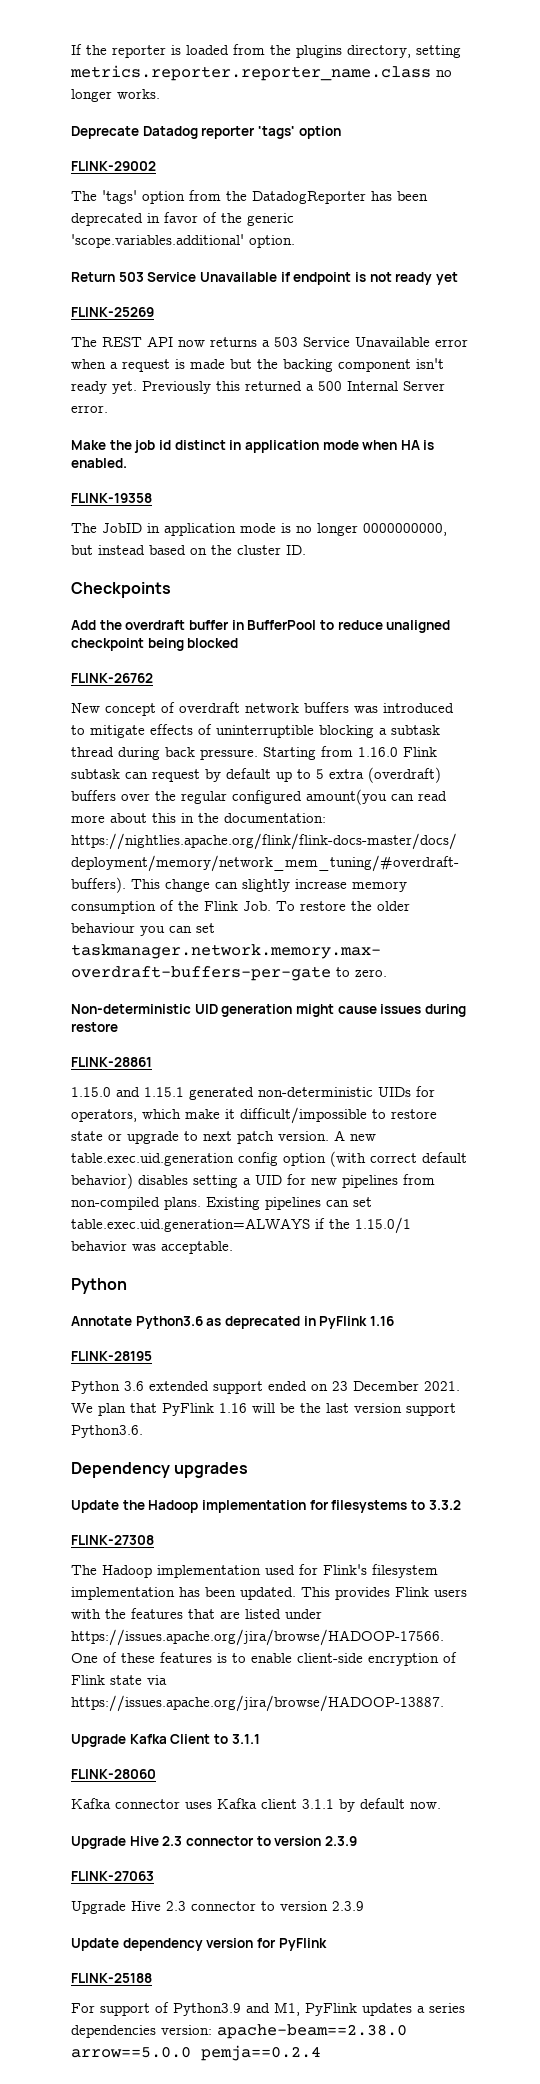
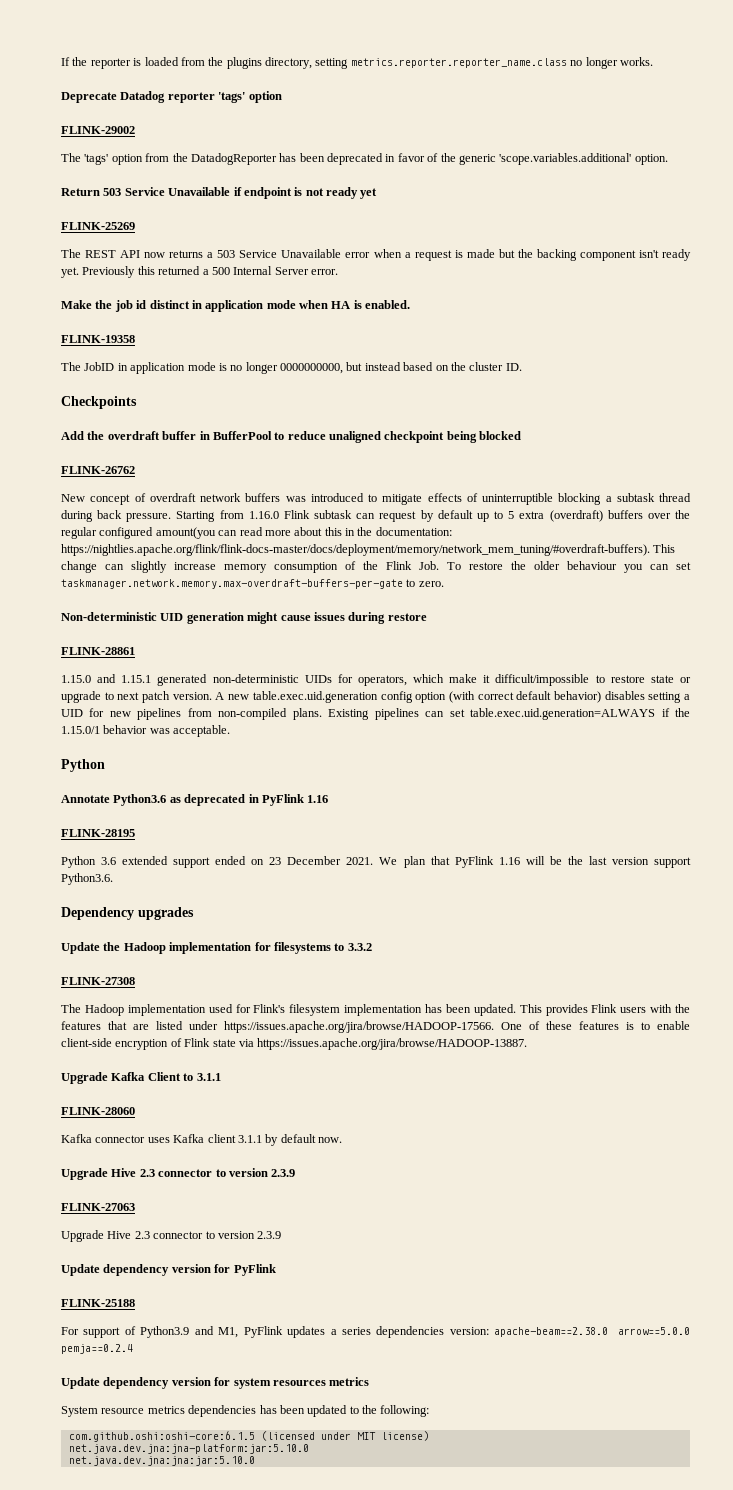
(321, 2053) none -> [61,1377,370,1389] [61,1405,430,1417] [68,1431,429,1442] [68,1444,309,1454] [68,1456,255,1466] // Update dependency version for system resources metrics // System resource metrics dependencies has been updated to the following: // com.github.oshi:oshi-core:6.1.5 (licensed under MIT license) // net.java.dev.jna:jna-platform:jar:5.10.0 // net.java.dev.jna:jna:jar:5.10.0

